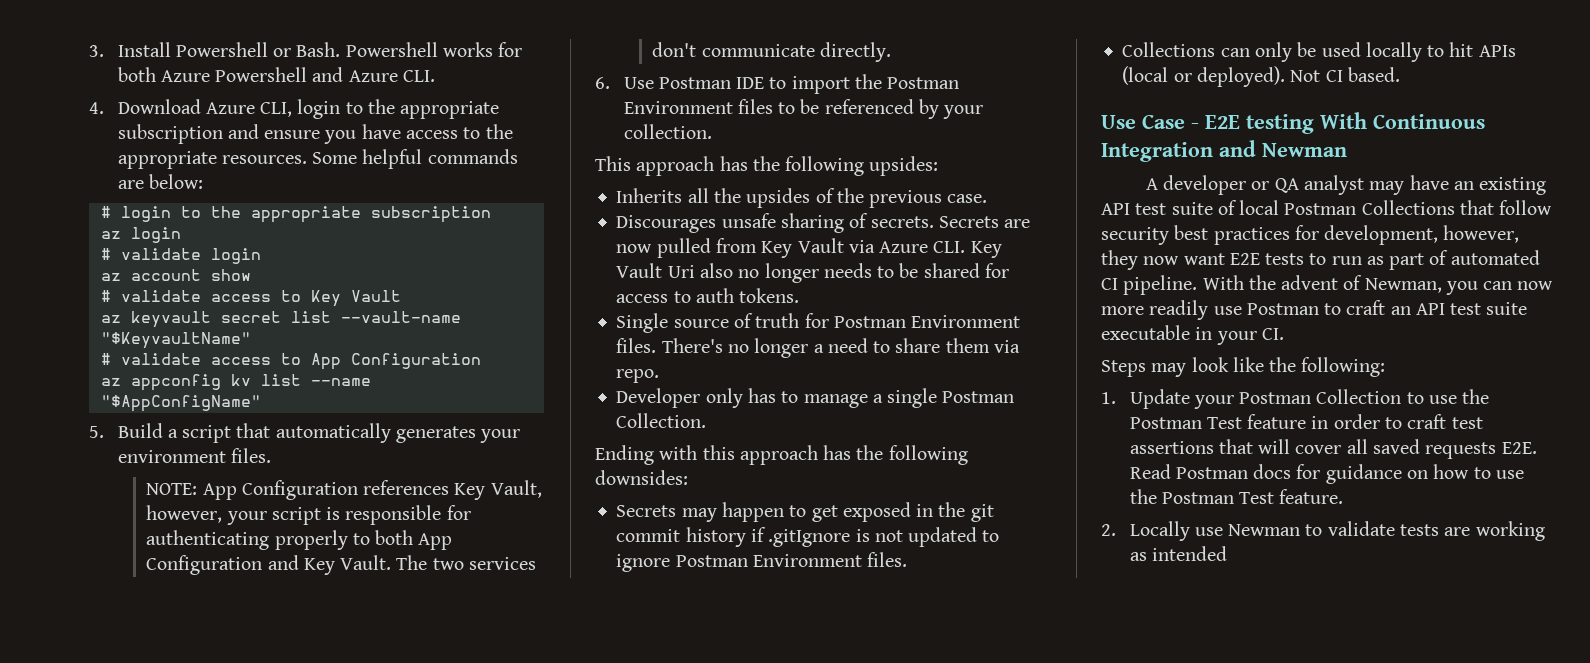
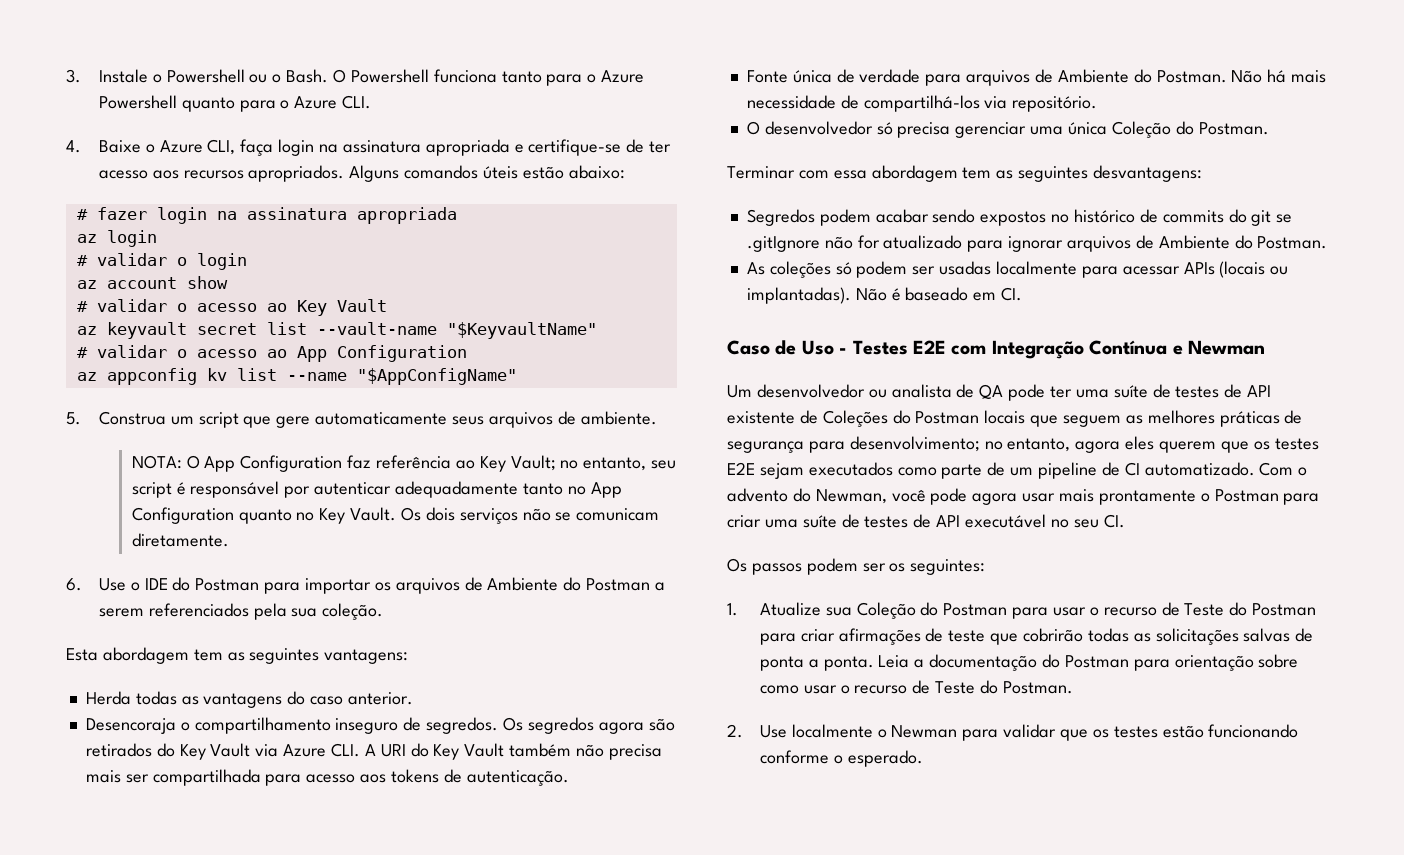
[117,42,523,57] [117,67,435,82] [89,99,500,119] [117,124,513,144] [117,149,518,169] [117,174,203,189] [100,206,491,223] Install Powershell or Bash. Powershell works for both Azure Powershell and Azure CLI. // 4. Download Azure CLI, login to the appropriate subscription and ensure you have access to the appropriate resources. Some helpful commands are below: // # login to the appropriate subscription -> [98,69,645,86] [98,95,372,112] [66,139,672,156] [98,165,625,182] [76,207,457,224] Instale o Powershell ou o Bash. O Powershell funciona tanto para o Azure Powershell quanto para o Azure CLI. // 4. Baixe o Azure CLI, faça login na assinatura apropriada e certifique-se de ter acesso aos recursos apropriados. Alguns comandos úteis estão abaixo: // # fazer login na assinatura apropriada
[120,248,201,260] validate -> [96,253,187,266] validar o
[120,290,301,302] validate access to -> [96,299,287,312] validar o acesso ao
[120,353,301,365] validate access to -> [96,345,287,358] validar o acesso ao
[117,423,521,443] [117,448,271,463] [146,480,542,500] [146,505,471,525] [146,530,453,550] [146,555,536,575] [652,42,891,62] [595,74,960,94] [623,99,984,119] [623,124,712,139] [595,156,939,176] [616,188,988,208] [616,213,1031,233] [616,238,757,258] Build a script that automatically generates your environment files. // NOTE: App Configuration references Key Vault, however, your script is responsible for authenticating properly to both App Configuration and Key Vault. The two services don't communicate directly. // 6. Use Postman IDE to import the Postman Environment files to be referenced by your collection. // This approach has the following upsides: // Inherits all the upsides of the previous case. // Discourages unsafe sharing of secrets. Secrets are now pulled from -> [98,411,657,428] [131,455,677,472] [131,481,622,498] [131,507,660,524] [131,533,229,547] [66,577,666,594] [98,603,384,620] [66,647,409,664] [85,691,413,708] [85,717,675,734] [85,743,175,757] Construa um script que gere automaticamente seus arquivos de ambiente. // NOTA: O App Configuration faz referência ao Key Vault; no entanto, seu script é responsável por autenticar adequadamente tanto no App Configuration quanto no Key Vault. Os dois serviços não se comunicam diretamente. // 6. Use o IDE do Postman para importar os arquivos de Ambiente do Postman a serem referenciados pela sua coleção. // Esta abordagem tem as seguintes vantagens: // Herda todas as vantagens do caso anterior. // Desencoraja o compartilhamento inseguro de segredos. Os segredos agora são retirados do
[970,241,1002,258] [616,263,1009,283] [616,288,800,303] [616,313,1021,333] [616,338,1020,358] [616,369,660,383] [616,388,1015,408] [616,413,707,428] [595,445,968,465] [595,470,688,485] [616,502,994,522] [616,527,1000,547] [616,552,908,572] [1122,42,1516,62] [1122,66,1400,87] [1101,112,1485,134] [1101,140,1347,162] [1145,175,1547,195] [1101,200,1553,215] [1101,225,1520,245] [1101,250,1540,270] [1101,275,1554,295] [1101,300,1528,320] [1101,325,1284,345] [1101,357,1386,377] [1101,389,1490,409] [1129,414,1483,429] [1129,439,1537,459] [1129,464,1524,484] [1129,489,1344,504] [1101,521,1545,541] [1129,546,1227,561] Key Vault Uri also no longer needs to be shared for access to auth tokens. // Single source of truth for Postman Environment files. There's no longer a need to share them via repo. // Developer only has to manage a single Postman Collection. // Ending with this approach has the following downsides: // Secrets may happen to get exposed in the git commit history if .gitIgnore is not updated to ignore Postman Environment files. // Collections can only be used locally to hit APIs (local or deployed). Not CI based. // Use Case - E2E testing With Continuous Integration and Newman // A developer or QA analyst may have an existing API test suite of local Postman Collections that follow security best practices for development, however, they now want E2E tests to run as part of automated CI pipeline. With the advent of Newman, you can now more readily use Postman to craft an API test suite executable in your CI. // Steps may look like the following: // 1. Update your Postman Collection to use the Postman Test feature in order to craft test assertions that will cover all saved requests E2E. Read Postman docs for guidance on how to use the Postman Test feature. // 2. Locally use Newman to validate tests are working as intended -> [364,743,662,760] [85,769,569,786] [746,69,1327,86] [746,95,1098,112] [746,121,1269,138] [727,165,1203,182] [746,209,1293,226] [746,235,1328,252] [746,261,1289,278] [746,287,1023,304] [727,340,1265,359] [727,384,1272,401] [727,410,1303,427] [727,436,1319,453] [727,462,1308,479] [727,488,1320,505] [727,514,1125,528] [727,558,986,575] [727,602,1317,619] [759,628,1314,645] [759,654,1299,671] [759,680,1073,694] [727,724,1299,741] [759,750,923,767] A URI do Key Vault também não precisa mais ser compartilhada para acesso aos tokens de autenticação. // Fonte única de verdade para arquivos de Ambiente do Postman. Não há mais necessidade de compartilhá-los via repositório. // O desenvolvedor só precisa gerenciar uma única Coleção do Postman. // Terminar com essa abordagem tem as seguintes desvantagens: // Segredos podem acabar sendo expostos no histórico de commits do git se .gitIgnore não for atualizado para ignorar arquivos de Ambiente do Postman. // As coleções só podem ser usadas localmente para acessar APIs (locais ou implantadas). Não é baseado em CI. // Caso de Uso - Testes E2E com Integração Contínua e Newman // Um desenvolvedor ou analista de QA pode ter uma suíte de testes de API existente de Coleções do Postman locais que seguem as melhores práticas de segurança para desenvolvimento; no entanto, agora eles querem que os testes E2E sejam executados como parte de um pipeline de CI automatizado. Com o advento do Newman, você pode agora usar mais prontamente o Postman para criar uma suíte de testes de API executável no seu CI. // Os passos podem ser os seguintes: // 1. Atualize sua Coleção do Postman para usar o recurso de Teste do Postman para criar afirmações de teste que cobrirão todas as solicitações salvas de ponta a ponta. Leia a documentação do Postman para orientação sobre como usar o recurso de Teste do Postman. // 2. Use localmente o Newman para validar que os testes estão funcionando conforme o esperado.

